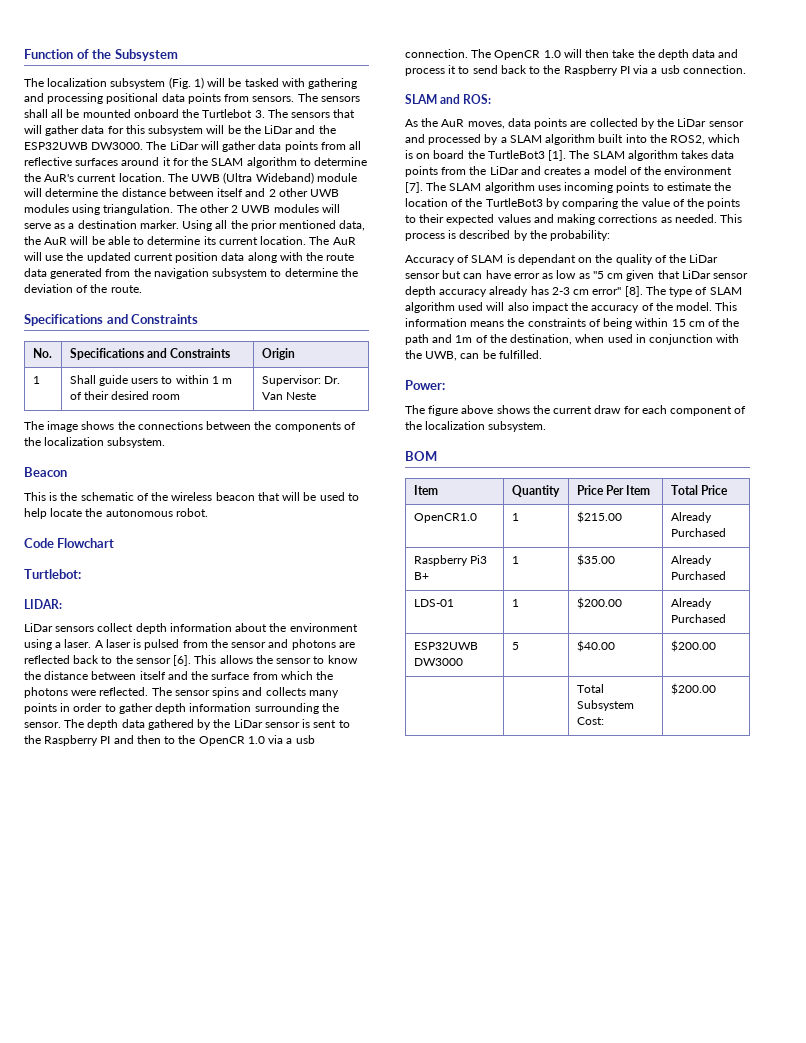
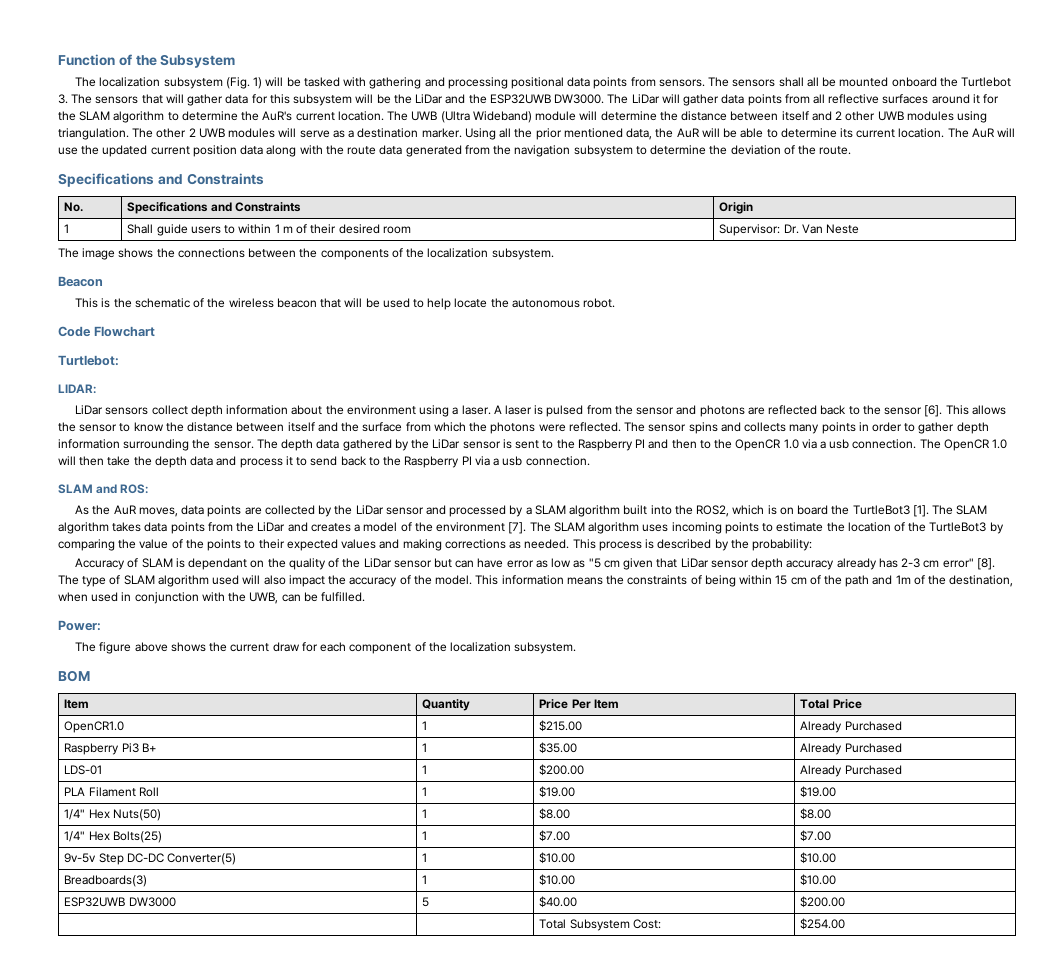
(726, 618) none -> [64,787,159,797] [422,787,428,796] [539,786,576,798] [800,786,837,798] [64,809,161,821] [422,809,428,818] [539,808,571,820] [800,808,832,820] [64,831,162,843] [422,831,428,840] [539,830,571,842] [800,830,832,842] [64,853,237,865] [422,853,428,862] [539,852,576,864] [800,852,837,864] [64,875,148,887] [422,875,428,884] [539,874,576,886] [800,874,837,886] // PLA Filament Roll | 1 | $19.00 | $19.00 // 1/4" Hex Nuts(50) | 1 | $8.00 | $8.00 // 1/4" Hex Bolts(25) | 1 | $7.00 | $7.00 // 9v-5v Step DC-DC Converter(5) | 1 | $10.00 | $10.00 // Breadboards(3) | 1 | $10.00 | $10.00
[670,683,716,695] $200.00 -> [800,918,846,930] $254.00

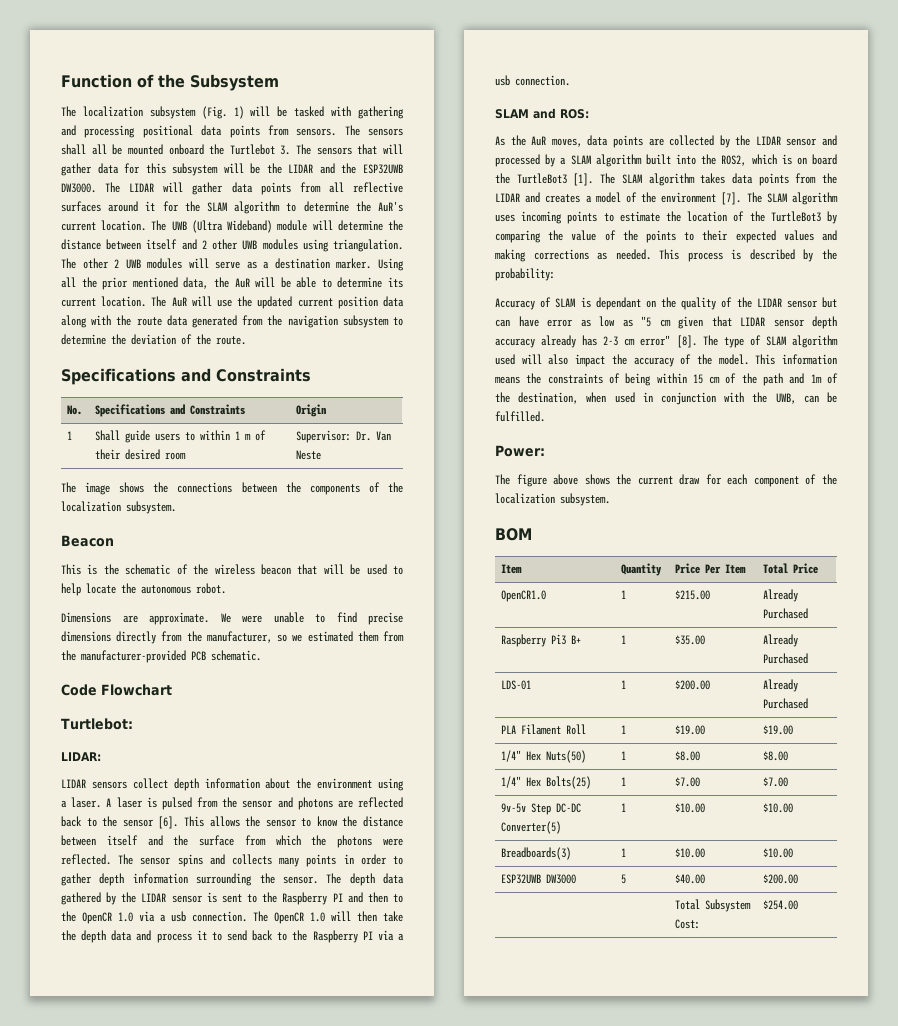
[415,94,444,104] LiDar -> [288,164,314,173] LIDAR
[631,94,660,104] LiDar -> [129,183,155,192] LIDAR
(616, 303) none -> [61,612,403,625] [61,631,405,644] [61,650,261,663] // Dimensions are approximate. We were unable to find precise dimensions directly from the manufacturer, so we estimated them from the manufacturer-provided PCB schematic.
[75,405,104,415] LiDar -> [61,779,86,788] LIDAR
[432,439,461,449] LiDar -> [141,893,167,902] LIDAR
[355,505,384,515] LiDar -> [755,136,781,145] LIDAR
[257,522,286,532] LiDar -> [495,193,520,202] LIDAR
[363,558,392,568] LiDar -> [756,298,782,307] LIDAR
[680,558,709,568] LiDar -> [740,317,765,326] LIDAR

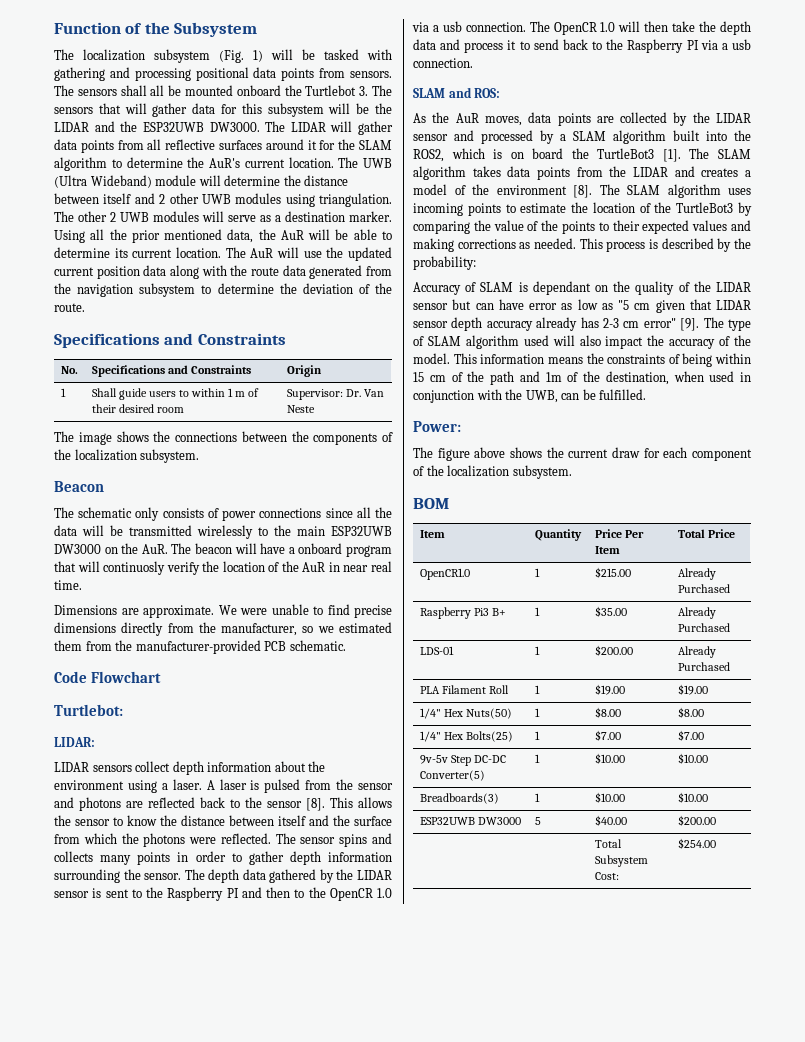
[61,564,404,575] [61,583,226,596] This is the schematic of the wireless beacon that will be used to help locate the autonomous robot. -> [54,507,392,521] [54,525,392,539] [54,543,392,557] [54,561,392,575] [54,580,82,590] The schematic only consists of power connections since all the data will be transmitted wirelessly to the main ESP32UWB DW3000 on the AuR. The beacon will have a onboard program that will continuosly verify the location of the AuR in near real time.
[158,816,179,829] [6]. -> [306,798,325,811] [8].
[721,192,742,205] [7]. -> [573,185,592,198] [8].
[676,335,697,348] [8]. -> [680,318,700,331] [9].

